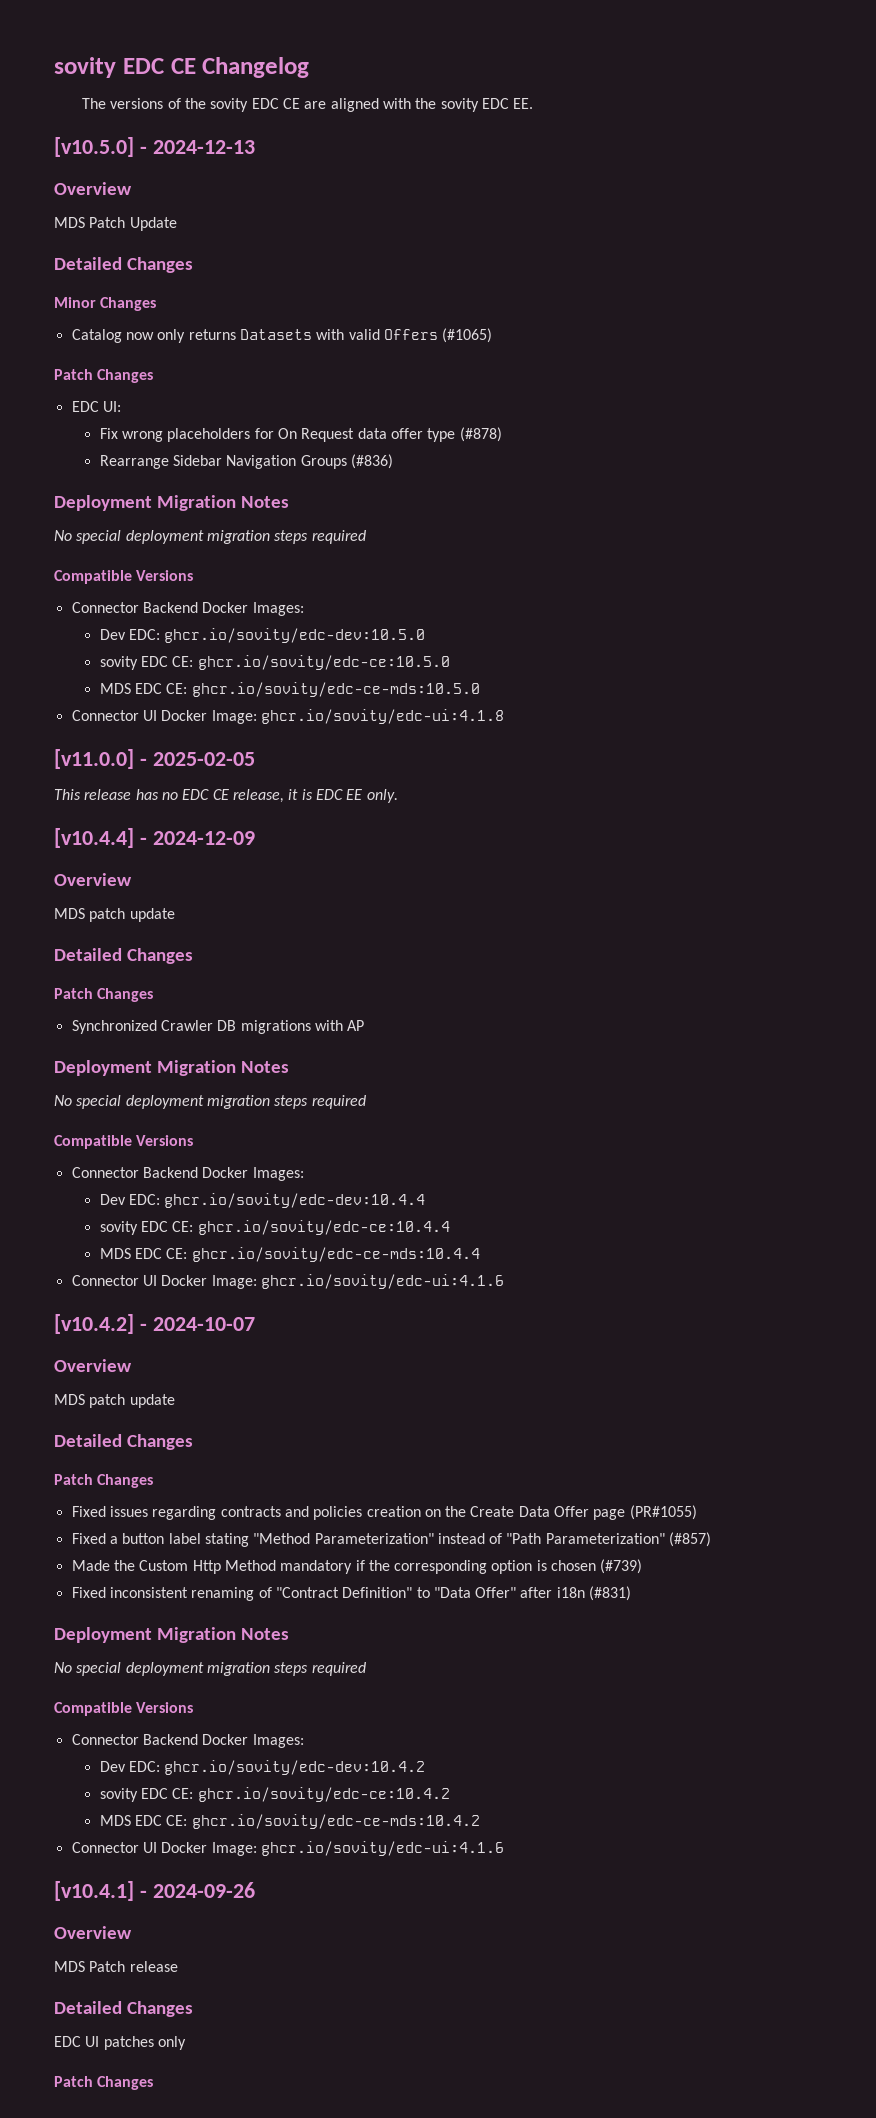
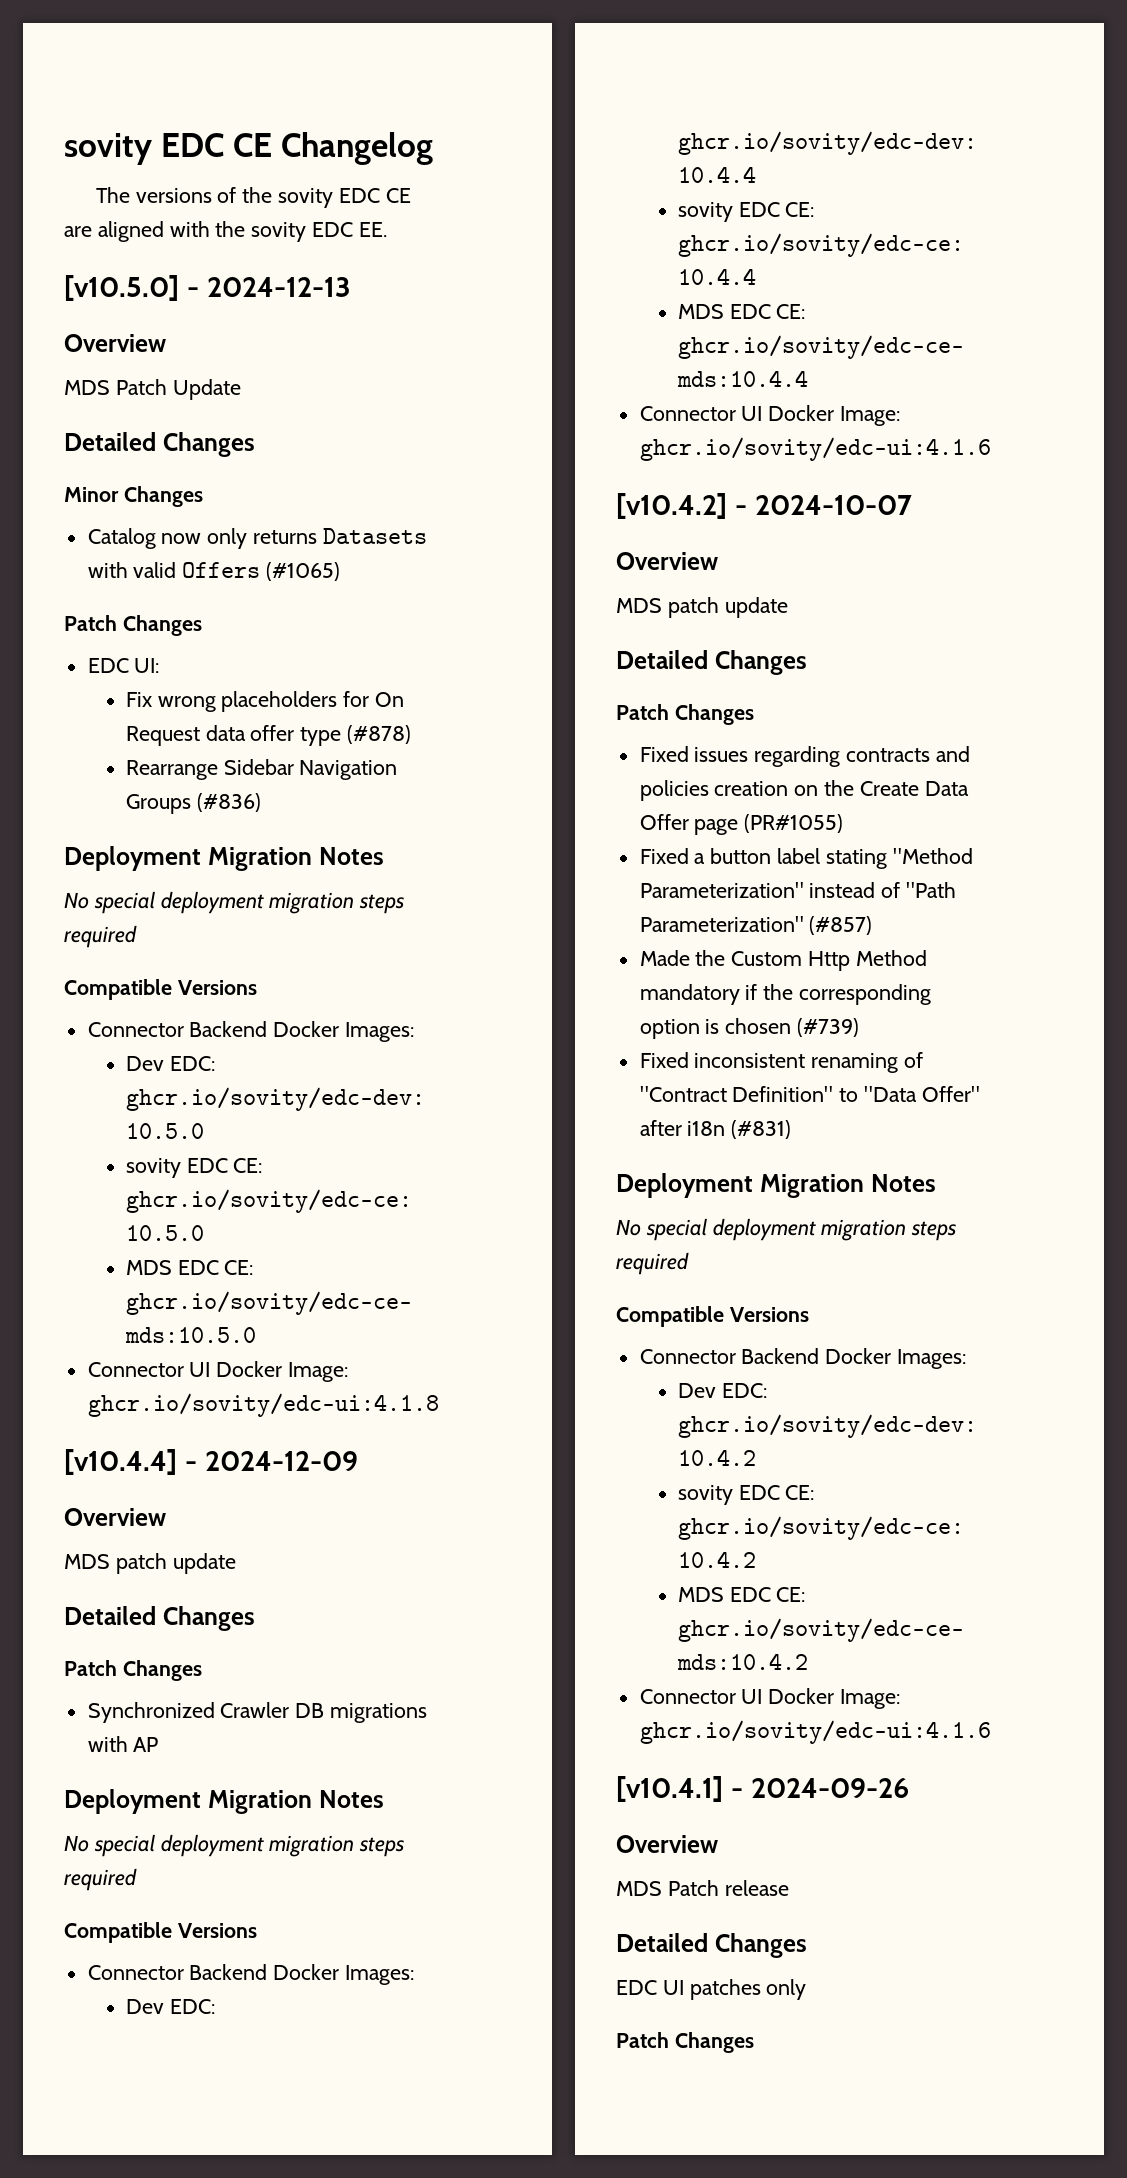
[54,749,255,769] [54,789,398,803] // [v11.0.0] - 2025-02-05 // This release has no EDC CE release, it is EDC EE only. -> (439, 1405) none

